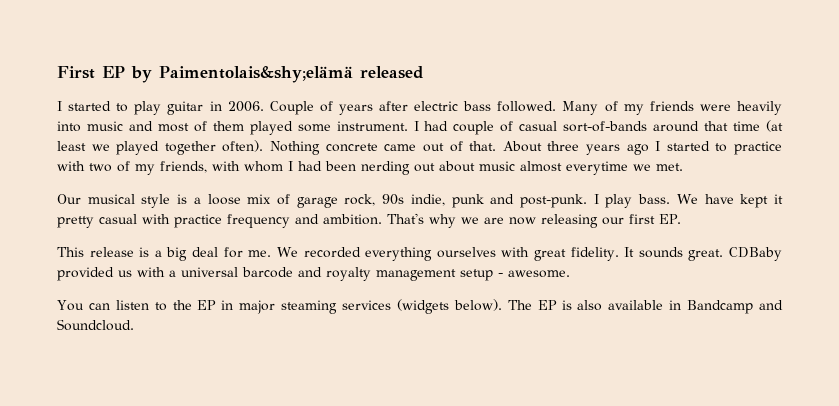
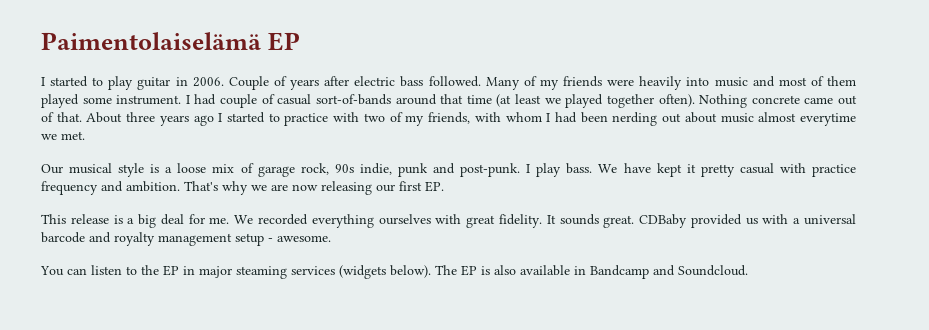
[57,66,424,83] First EP by Paimentolais&shy;elämä released -> [41,32,300,51] Paimentolaiselämä EP

